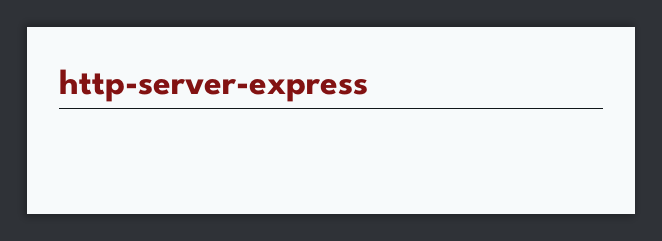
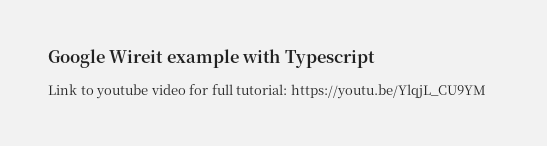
[59,69,368,102] http-server-express -> [48,49,375,68] [48,84,486,99] Google Wireit example with Typescript // Link to youtube video for full tutorial: https://youtu.be/YlqjL_CU9YM

